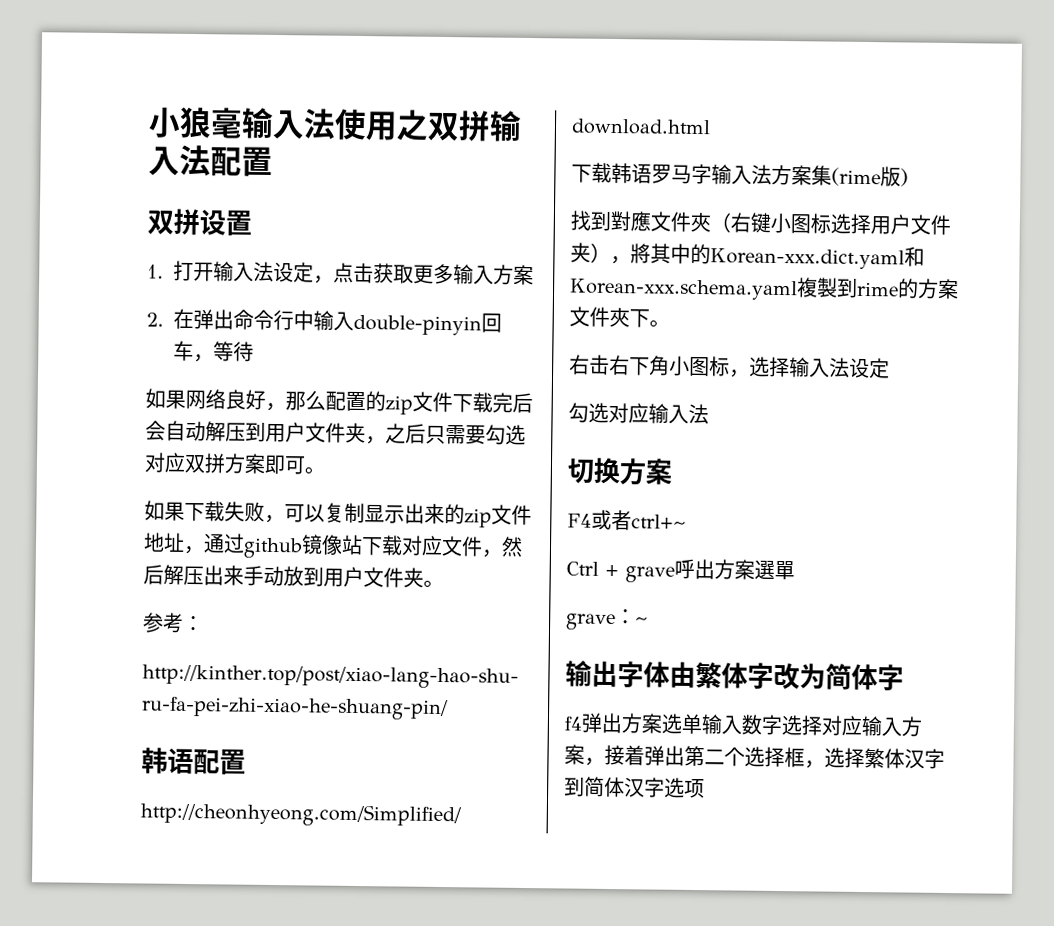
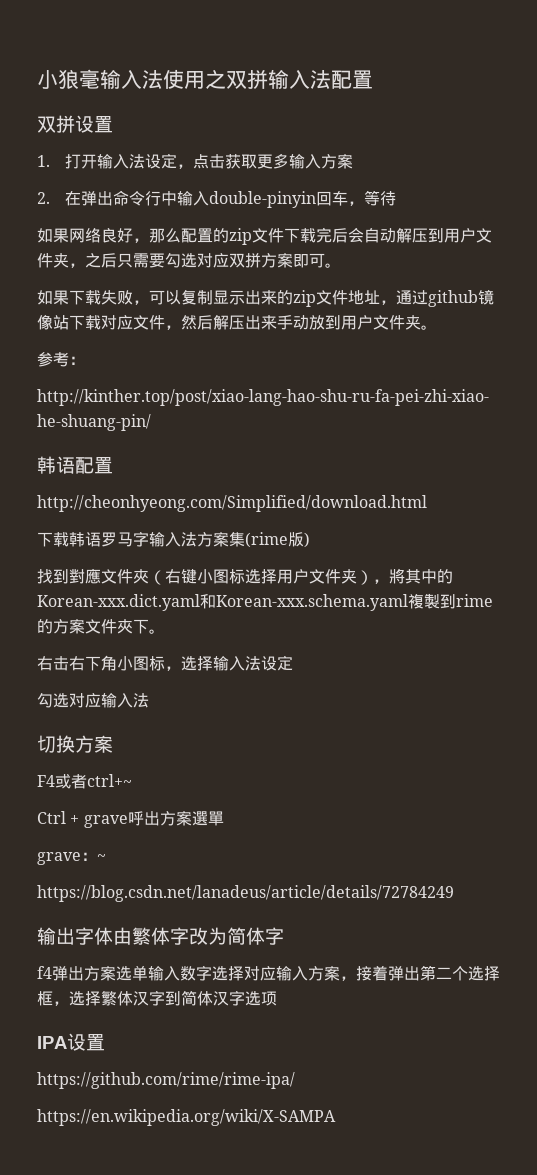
(649, 621) none -> [37,885,454,902] // https://blog.csdn.net/lanadeus/article/details/72784249
(705, 788) none -> [37,1033,105,1051] [37,1072,295,1089] [37,1109,336,1126] // IPA设置 // https://github.com/rime/rime-ipa/ // https://en.wikipedia.org/wiki/X-SAMPA

